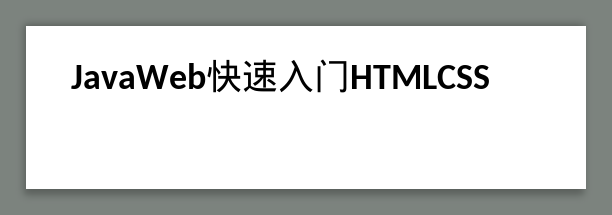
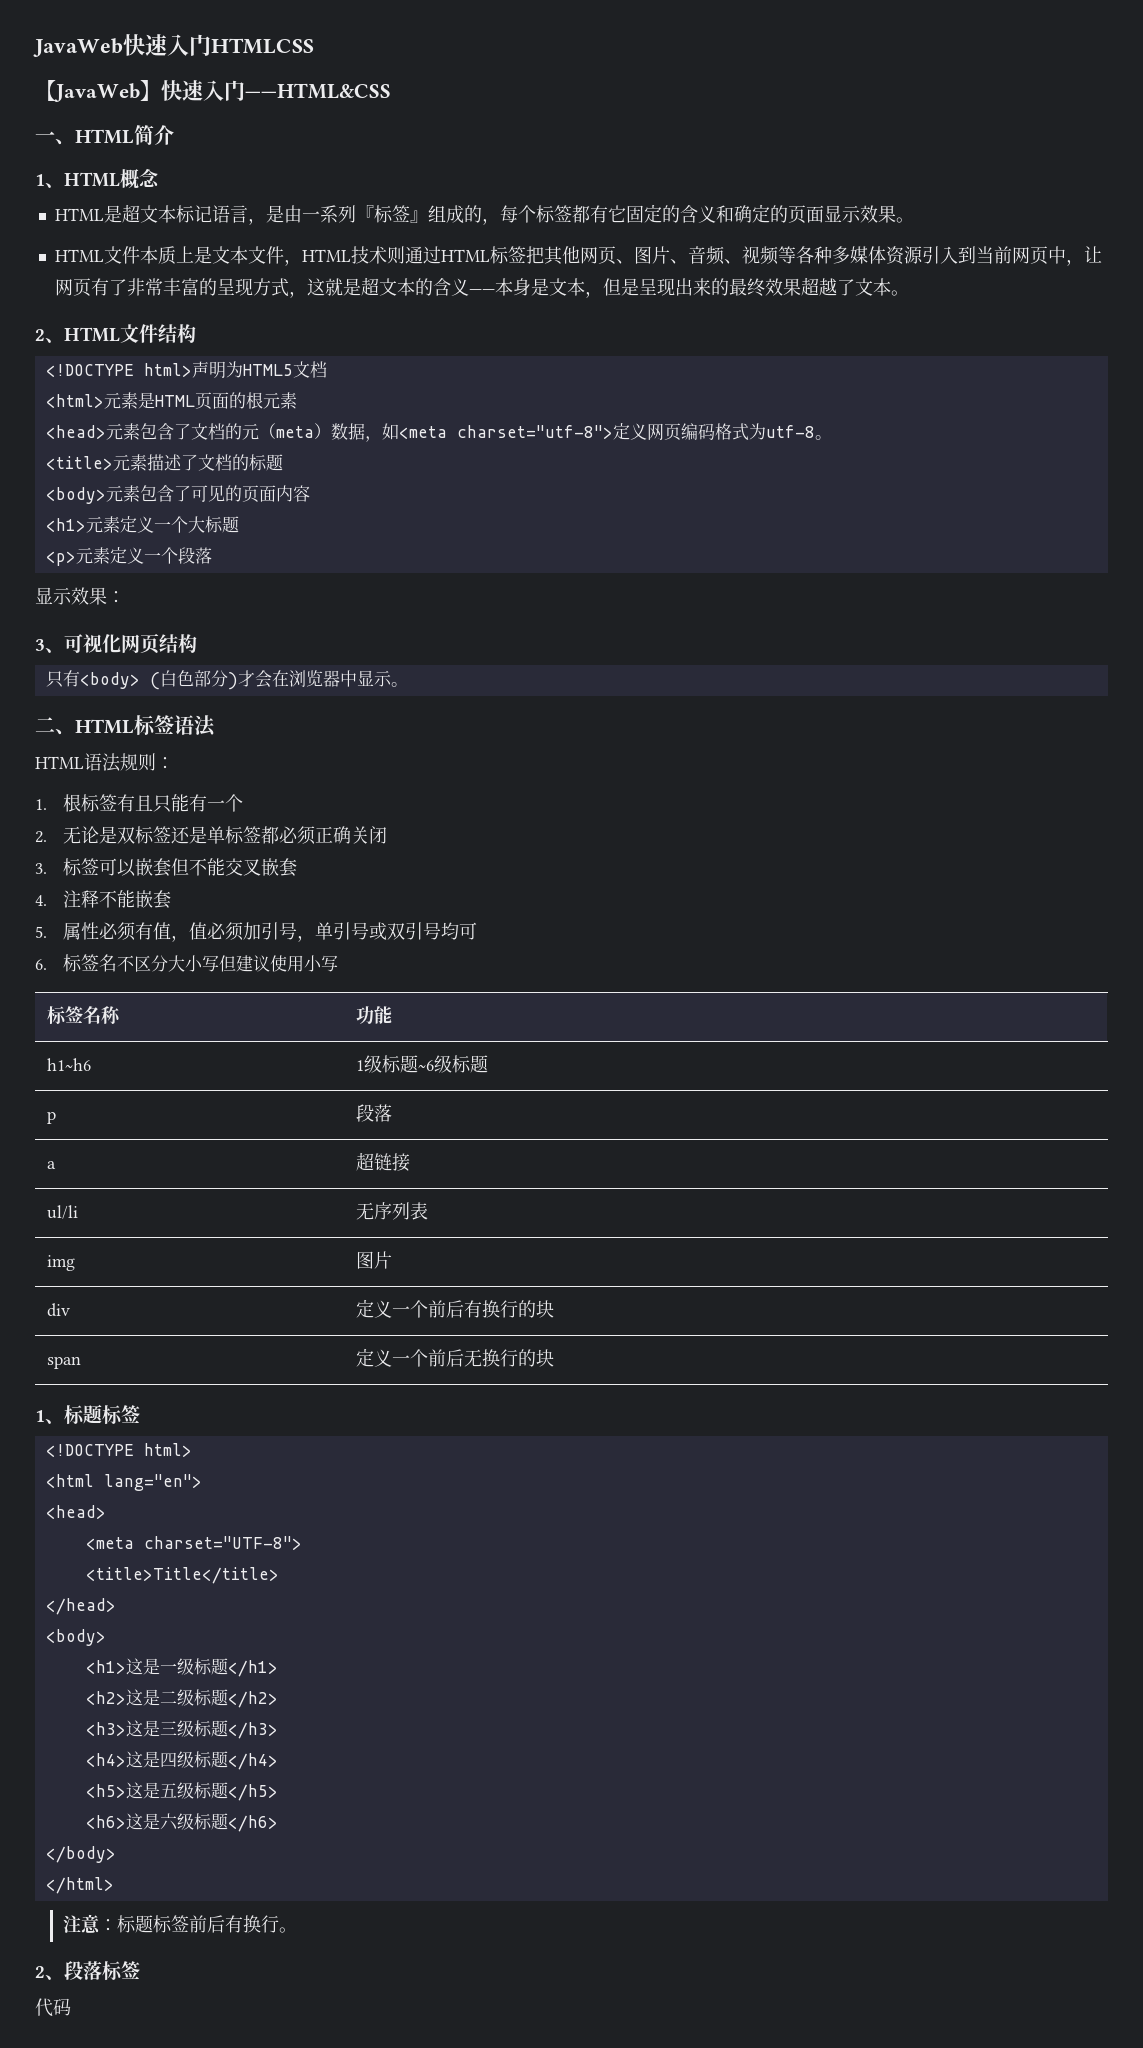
(490, 77) none -> [35,80,391,102] [35,125,174,145] [35,168,160,189] [54,204,914,225] [54,246,1102,266] [54,277,909,298] [35,324,196,343] [45,361,327,379] [45,392,297,410] [45,423,832,442] [45,454,283,471] [45,485,310,504] [45,516,239,533] [45,547,212,566] [35,587,125,605] [35,633,197,654] [45,670,408,690] [35,715,216,737] [35,753,174,772] [35,794,244,813] [35,826,388,845] [35,858,298,877] [35,890,172,909] [35,922,478,942] [35,954,339,972] [47,1006,122,1025] [356,1006,393,1024] [47,1058,92,1071] [356,1055,489,1073] [47,1111,57,1124] [356,1104,393,1122] [47,1161,57,1169] [356,1152,411,1172] [47,1205,79,1219] [356,1202,429,1220] [47,1255,76,1271] [356,1251,393,1269] [47,1303,71,1317] [356,1299,555,1318] [47,1356,82,1369] [356,1348,555,1367] [35,1404,140,1425] [45,1443,192,1457] [45,1474,202,1491] [45,1505,106,1519] [85,1536,302,1550] [85,1567,279,1584] [45,1598,116,1615] [45,1629,106,1646] [85,1658,278,1677] [85,1689,278,1708] [85,1720,278,1739] [85,1751,278,1770] [85,1782,278,1801] [85,1813,278,1832] [45,1846,116,1863] [45,1877,114,1894] [63,1914,298,1934] [35,1961,140,1981] [35,1998,71,2017] // 【JavaWeb】快速入门——HTML&CSS // 一、HTML简介 // 1、HTML概念 // HTML是超文本标记语言，是由一系列『标签』组成的，每个标签都有它固定的含义和确定的页面显示效果。 // HTML文件本质上是文本文件，HTML技术则通过HTML标签把其他网页、图片、音频、视频等各种多媒体资源引入到当前网页中，让网页有了非常丰富的呈现方式，这就是超文本的含义——本身是文本，但是呈现出来的最终效果超越了文本。 // 2、HTML文件结构 // <!DOCTYPE html>声明为HTML5文档 // <html>元素是HTML页面的根元素 // <head>元素包含了文档的元（meta）数据，如<meta charset="utf-8">定义网页编码格式为utf-8。 // <title>元素描述了文档的标题 // <body>元素包含了可见的页面内容 // <h1>元素定义一个大标题 // <p>元素定义一个段落 // 显示效果： // 3、可视化网页结构 // 只有<body> (白色部分)才会在浏览器中显示。 // 二、HTML标签语法 // HTML语法规则： // 1.根标签有且只能有一个 // 2.无论是双标签还是单标签都必须正确关闭 // 3.标签可以嵌套但不能交叉嵌套 // 4.注释不能嵌套 // 5.属性必须有值，值必须加引号，单引号或双引号均可 // 6.标签名不区分大小写但建议使用小写 // 标签名称 | 功能 // h1~h6 | 1级标题~6级标题 // p | 段落 // a | 超链接 // ul/li | 无序列表 // img | 图片 // div | 定义一个前后有换行的块 // span | 定义一个前后无换行的块 // 1、标题标签 // <!DOCTYPE html> // <html lang="en"> // <head> // <meta charset="UTF-8"> // <title>Title</title> // </head> // <body> // <h1>这是一级标题</h1> // <h2>这是二级标题</h2> // <h3>这是三级标题</h3> // <h4>这是四级标题</h4> // <h5>这是五级标题</h5> // <h6>这是六级标题</h6> // </body> // </html> // 注意：标题标签前后有换行。 // 2、段落标签 // 代码

